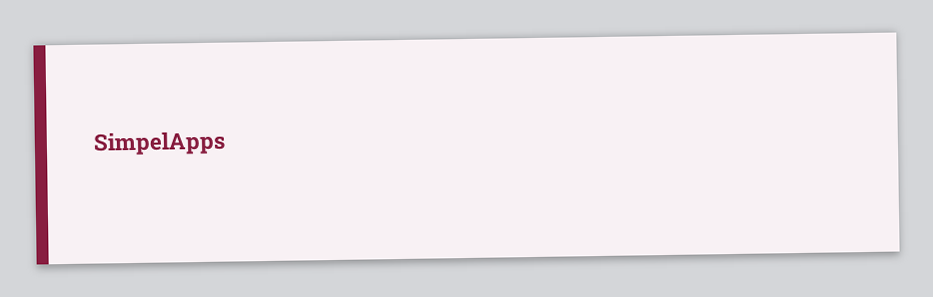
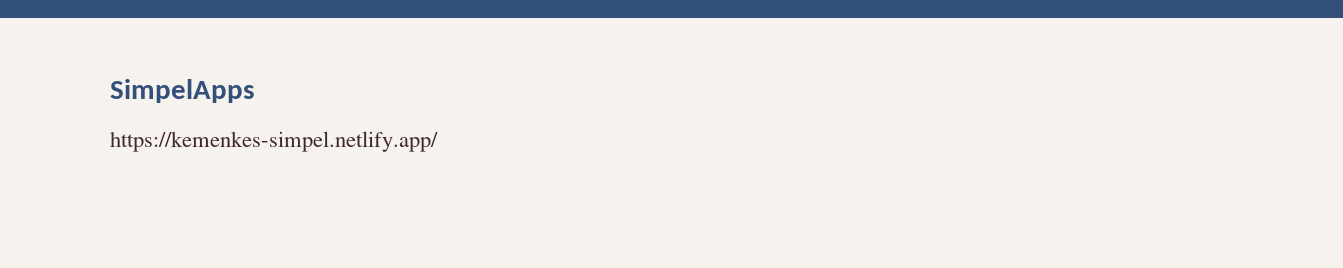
(226, 143) none -> [110,131,438,152] // https://kemenkes-simpel.netlify.app/

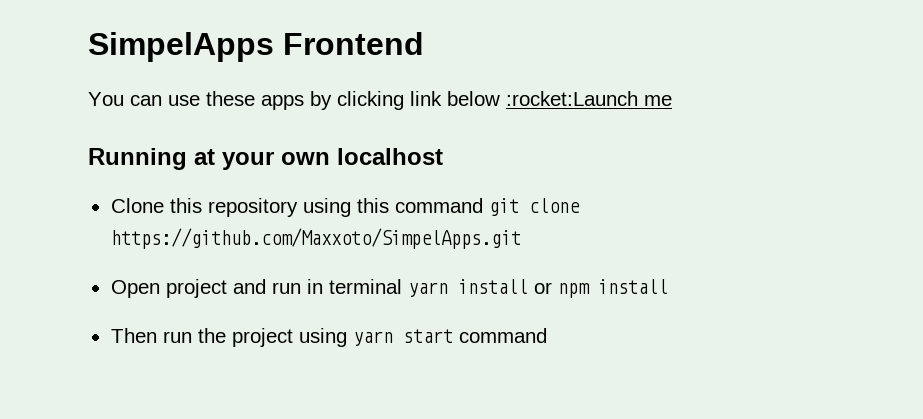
[110,131,438,152] // https://kemenkes-simpel.netlify.app/ -> [283,32,424,55] [88,91,672,110] [88,148,443,170] [110,198,580,217] [110,228,521,249] [110,279,668,298] [110,328,547,347] Frontend // You can use these apps by clicking link below :rocket:Launch me // Running at your own localhost // Clone this repository using this command git clone https://github.com/Maxxoto/SimpelApps.git // Open project and run in terminal yarn install or npm install // Then run the project using yarn start command

